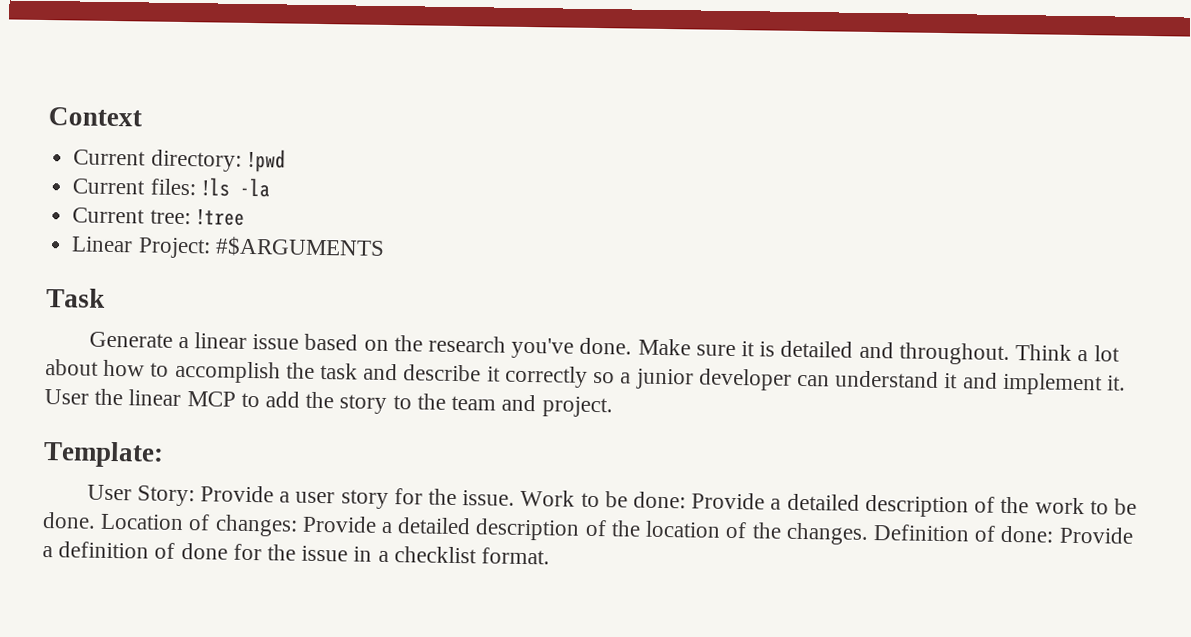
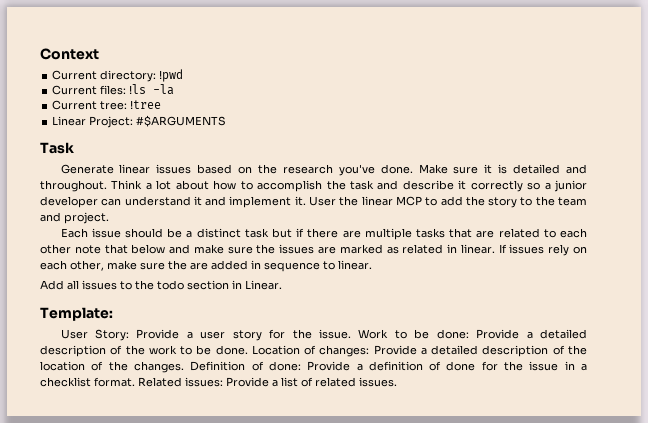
[177,332,300,350] a linear issue -> [119,164,192,174] linear issues
(613, 407) none -> [60,228,587,240] [40,244,587,256] [40,260,372,272] [40,280,282,290] // Each issue should be a distinct task but if there are multiple tasks that are related to each other note that below and make sure the issues are marked as related in linear. If issues rely on each other, make sure the are added in sequence to linear. // Add all issues to the todo section in Linear.
(551, 556) none -> [138,377,397,387] Related issues: Provide a list of related issues.

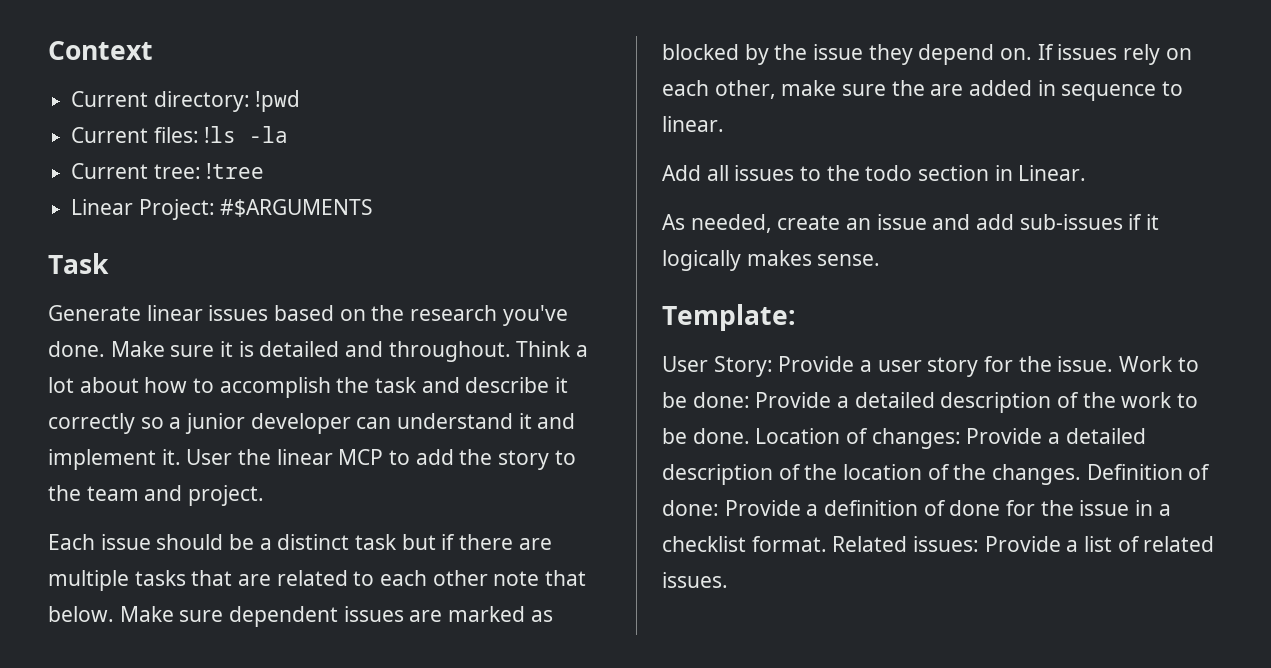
[131,244,495,254] below and make sure the issues are marked as related in linear. -> [48,606,553,627] [662,44,1033,65] below. Make sure dependent issues are marked as blocked by the issue they depend on.
(282, 285) none -> [662,214,1160,233] [662,250,881,271] // As needed, create an issue and add sub-issues if it logically makes sense.

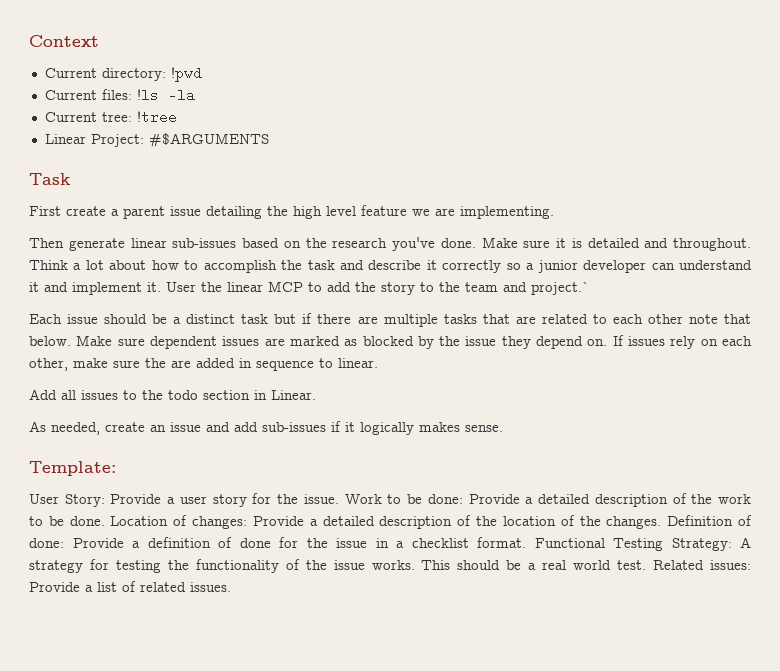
[48,305,269,321] Generate linear issues -> [29,205,554,219] [29,238,237,251] First create a parent issue detailing the high level feature we are implementing. // Then generate linear sub-issues
[188,485,265,506] project. -> [531,282,590,295] project.`
(827, 544) none -> [534,537,751,551] [29,559,647,573] Functional Testing Strategy: A strategy for testing the functionality of the issue works. This should be a real world test.

